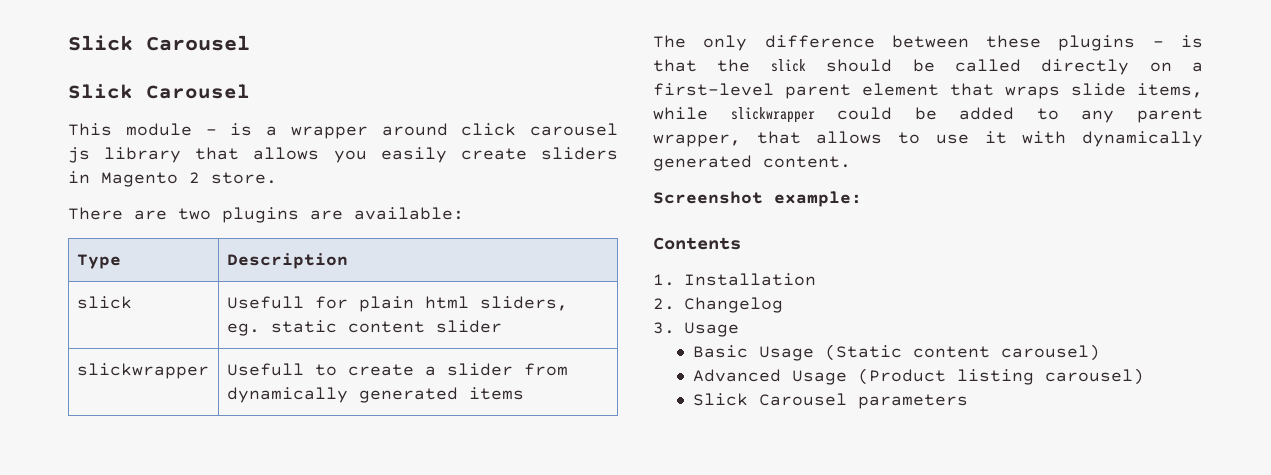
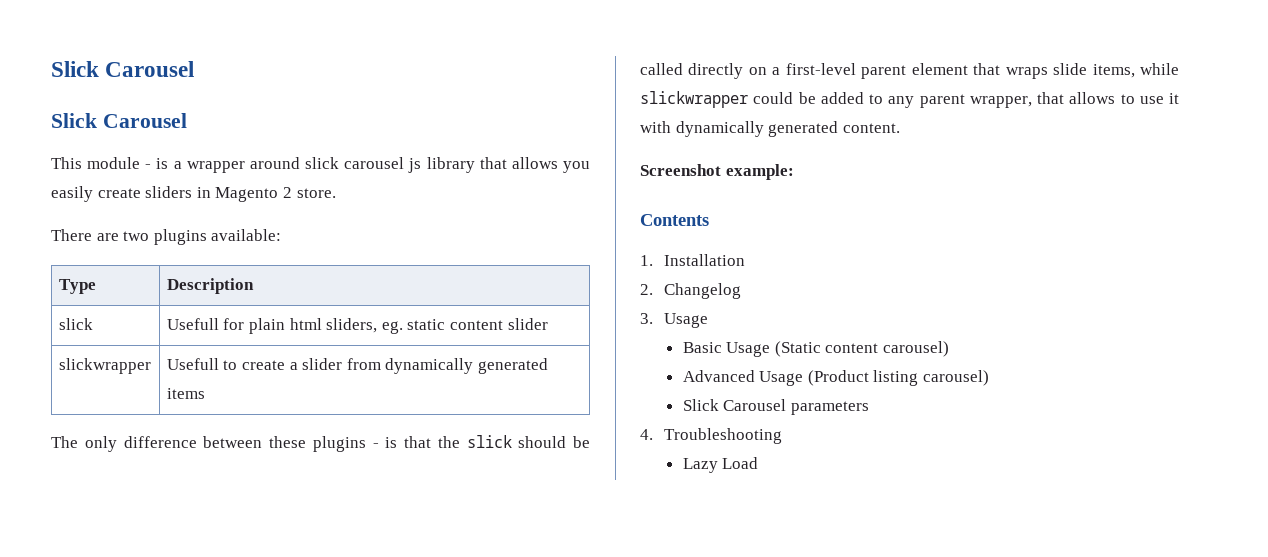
[461,123,517,136] click -> [305,157,340,169] slick
[310,210,343,220] are -> (207, 237) none
(968, 401) none -> [640,428,782,444] [682,457,759,473] // 4. Troubleshooting // Lazy Load

